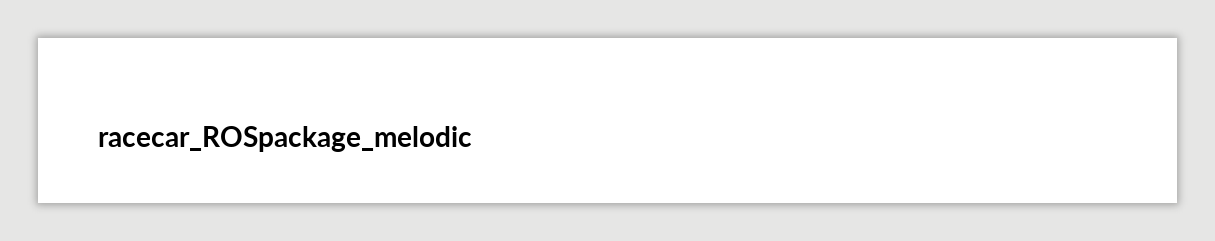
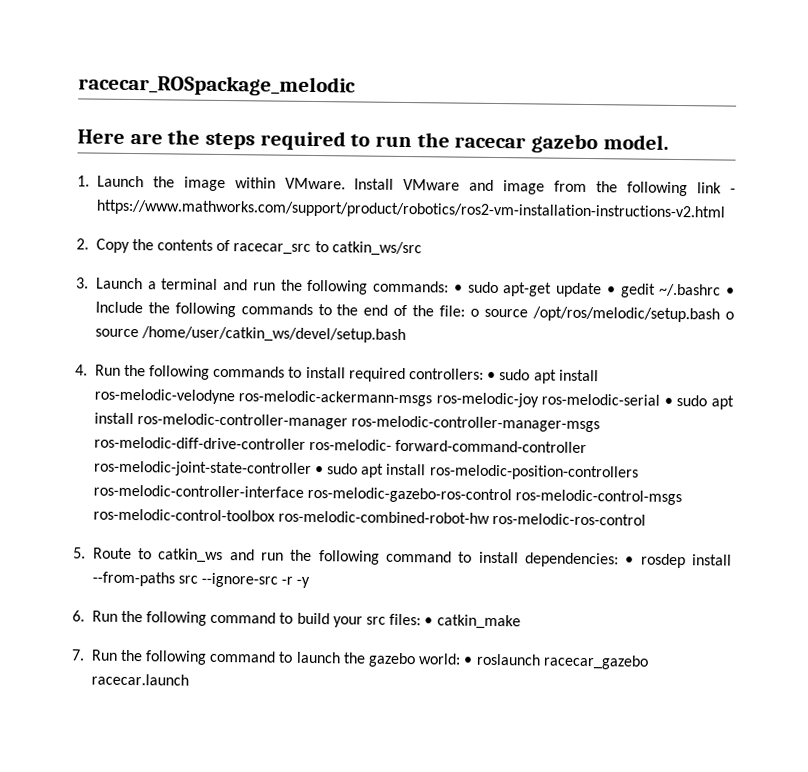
(472, 139) none -> [77,129,669,154] [77,175,737,197] [95,199,725,221] [76,238,422,257] [76,277,735,298] [94,301,734,323] [94,326,406,344] [75,364,599,384] [93,388,734,410] [93,412,601,433] [93,436,588,454] [93,460,639,481] [92,484,683,506] [92,508,647,526] [73,547,733,569] [91,571,311,588] [72,610,521,630] [71,649,649,670] [90,673,189,686] // Here are the steps required to run the racecar gazebo model. // 1. Launch the image within VMware. Install VMware and image from the following link - https://www.mathworks.com/support/product/robotics/ros2-vm-installation-instructions-v2.html // 2. Copy the contents of racecar_src to catkin_ws/src // 3. Launch a terminal and run the following commands: • sudo apt-get update • gedit ~/.bashrc • Include the following commands to the end of the file: o source /opt/ros/melodic/setup.bash o source /home/user/catkin_ws/devel/setup.bash // 4. Run the following commands to install required controllers: • sudo apt install ros-melodic-velodyne ros-melodic-ackermann-msgs ros-melodic-joy ros-melodic-serial • sudo apt install ros-melodic-controller-manager ros-melodic-controller-manager-msgs ros-melodic-diff-drive-controller ros-melodic- forward-command-controller ros-melodic-joint-state-controller • sudo apt install ros-melodic-position-controllers ros-melodic-controller-interface ros-melodic-gazebo-ros-control ros-melodic-control-msgs ros-melodic-control-toolbox ros-melodic-combined-robot-hw ros-melodic-ros-control // 5. Route to catkin_ws and run the following command to install dependencies: • rosdep install --from-paths src --ignore-src -r -y // 6. Run the following command to build your src files: • catkin_make // 7. Run the following command to launch the gazebo world: • roslaunch racecar_gazebo racecar.launch

